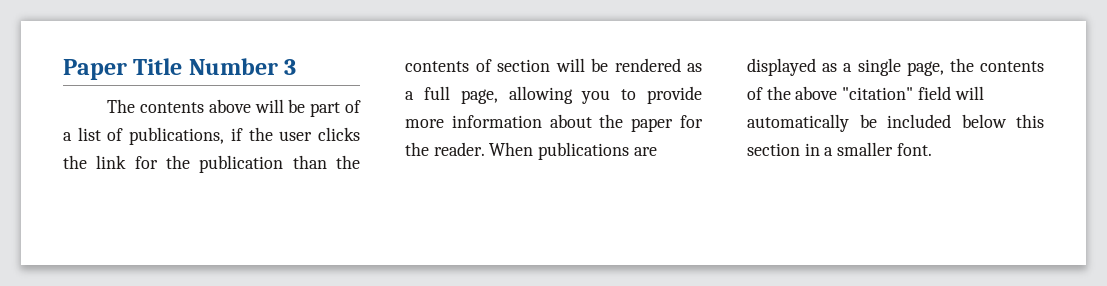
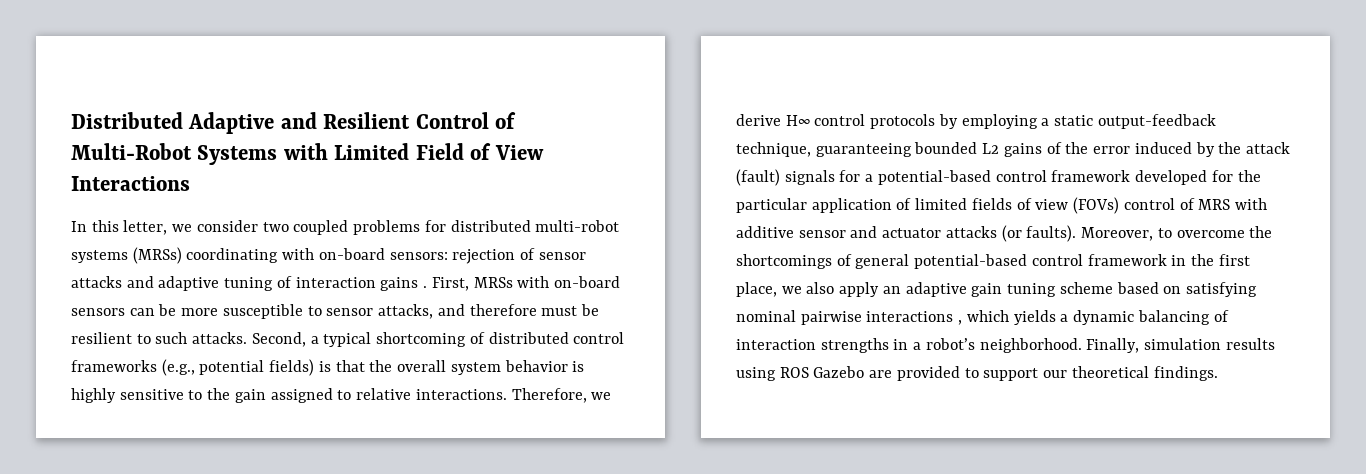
[63,58,297,80] [107,99,361,117] [63,127,361,145] [63,155,360,173] [405,58,702,72] [405,86,702,104] [405,114,703,132] [405,142,657,160] [747,58,1044,76] [747,86,984,100] [747,114,1044,132] [747,142,932,156] Paper Title Number 3 // The contents above will be part of a list of publications, if the user clicks the link for the publication than the contents of section will be rendered as a full page, allowing you to provide more information about the paper for the reader. When publications are displayed as a single page, the contents of the above "citation" field will automatically be included below this section in a smaller font. -> [71,112,517,134] [71,143,544,165] [71,176,190,191] [71,220,620,235] [71,247,586,264] [71,276,620,291] [71,304,599,319] [71,332,625,347] [71,359,585,376] [71,388,612,403] [736,114,1216,129] [736,142,1290,157] [736,169,1261,186] [736,197,1267,214] [736,225,1273,242] [736,254,1250,269] [736,282,1257,297] [736,310,1229,325] [736,338,1275,353] [736,366,1218,381] Distributed Adaptive and Resilient Control of Multi-Robot Systems with Limited Field of View Interactions // In this letter, we consider two coupled problems for distributed multi-robot systems (MRSs) coordinating with on-board sensors: rejection of sensor attacks and adaptive tuning of interaction gains . First, MRSs with on-board sensors can be more susceptible to sensor attacks, and therefore must be resilient to such attacks. Second, a typical shortcoming of distributed control frameworks (e.g., potential fields) is that the overall system behavior is highly sensitive to the gain assigned to relative interactions. Therefore, we derive H∞ control protocols by employing a static output-feedback technique, guaranteeing bounded L2 gains of the error induced by the attack (fault) signals for a potential-based control framework developed for the particular application of limited fields of view (FOVs) control of MRS with additive sensor and actuator attacks (or faults). Moreover, to overcome the shortcomings of general potential-based control framework in the first place, we also apply an adaptive gain tuning scheme based on satisfying nominal pairwise interactions , which yields a dynamic balancing of interaction strengths in a robot’s neighborhood. Finally, simulation results using ROS Gazebo are provided to support our theoretical findings.

